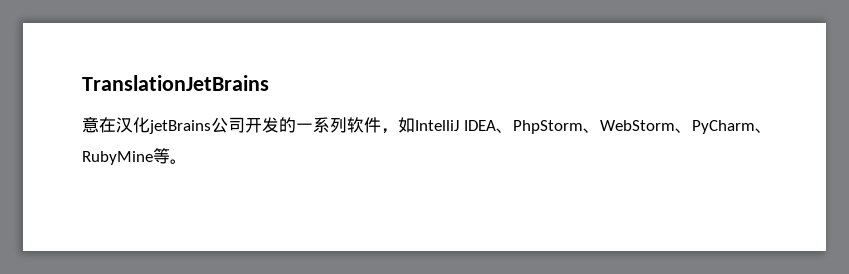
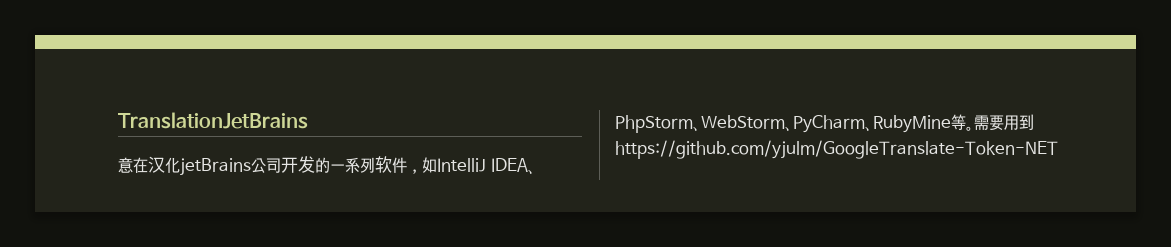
(187, 161) none -> [974,114,1034,131] [615,140,1058,159] 需要用到https://github.com/yjulm/GoogleTranslate-Token-NET

